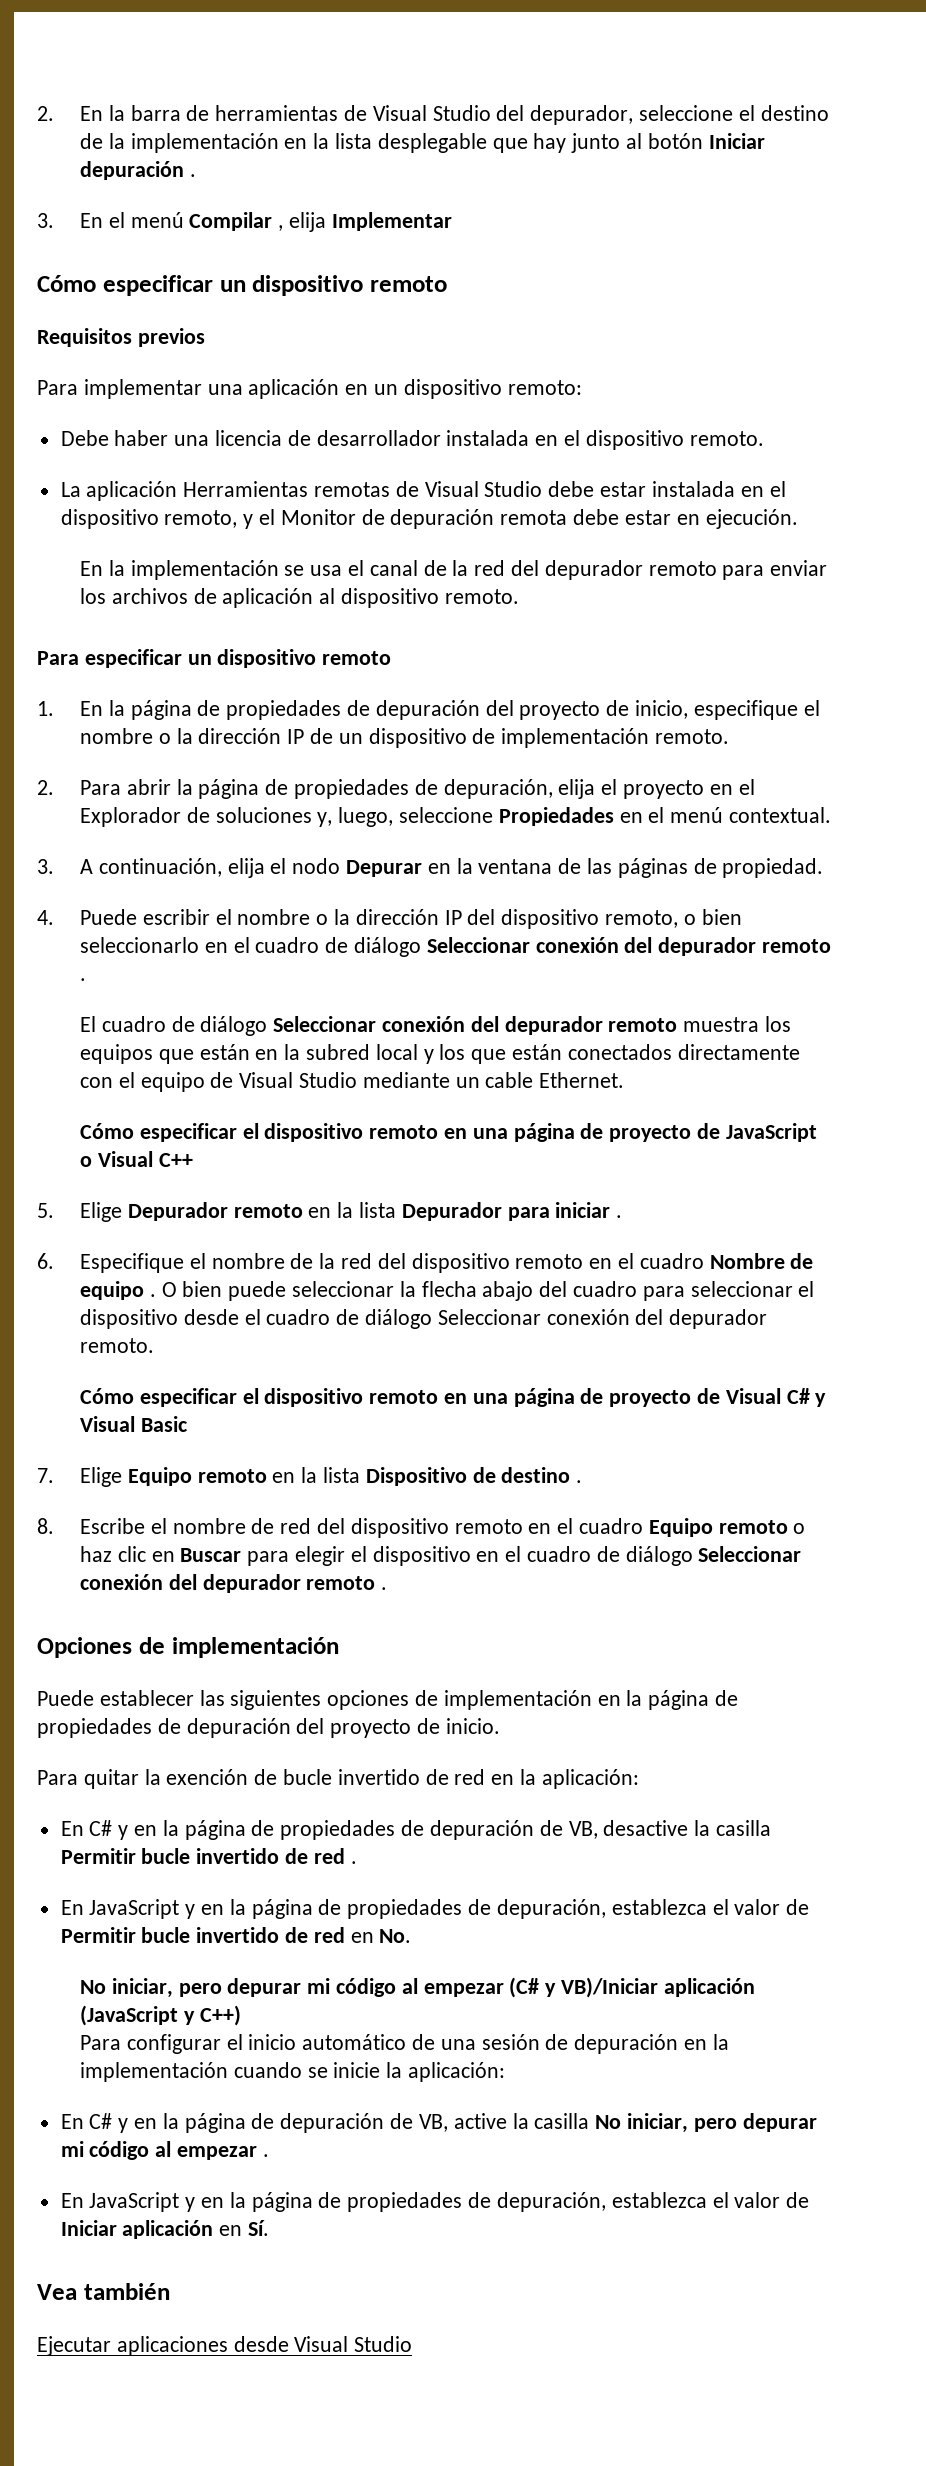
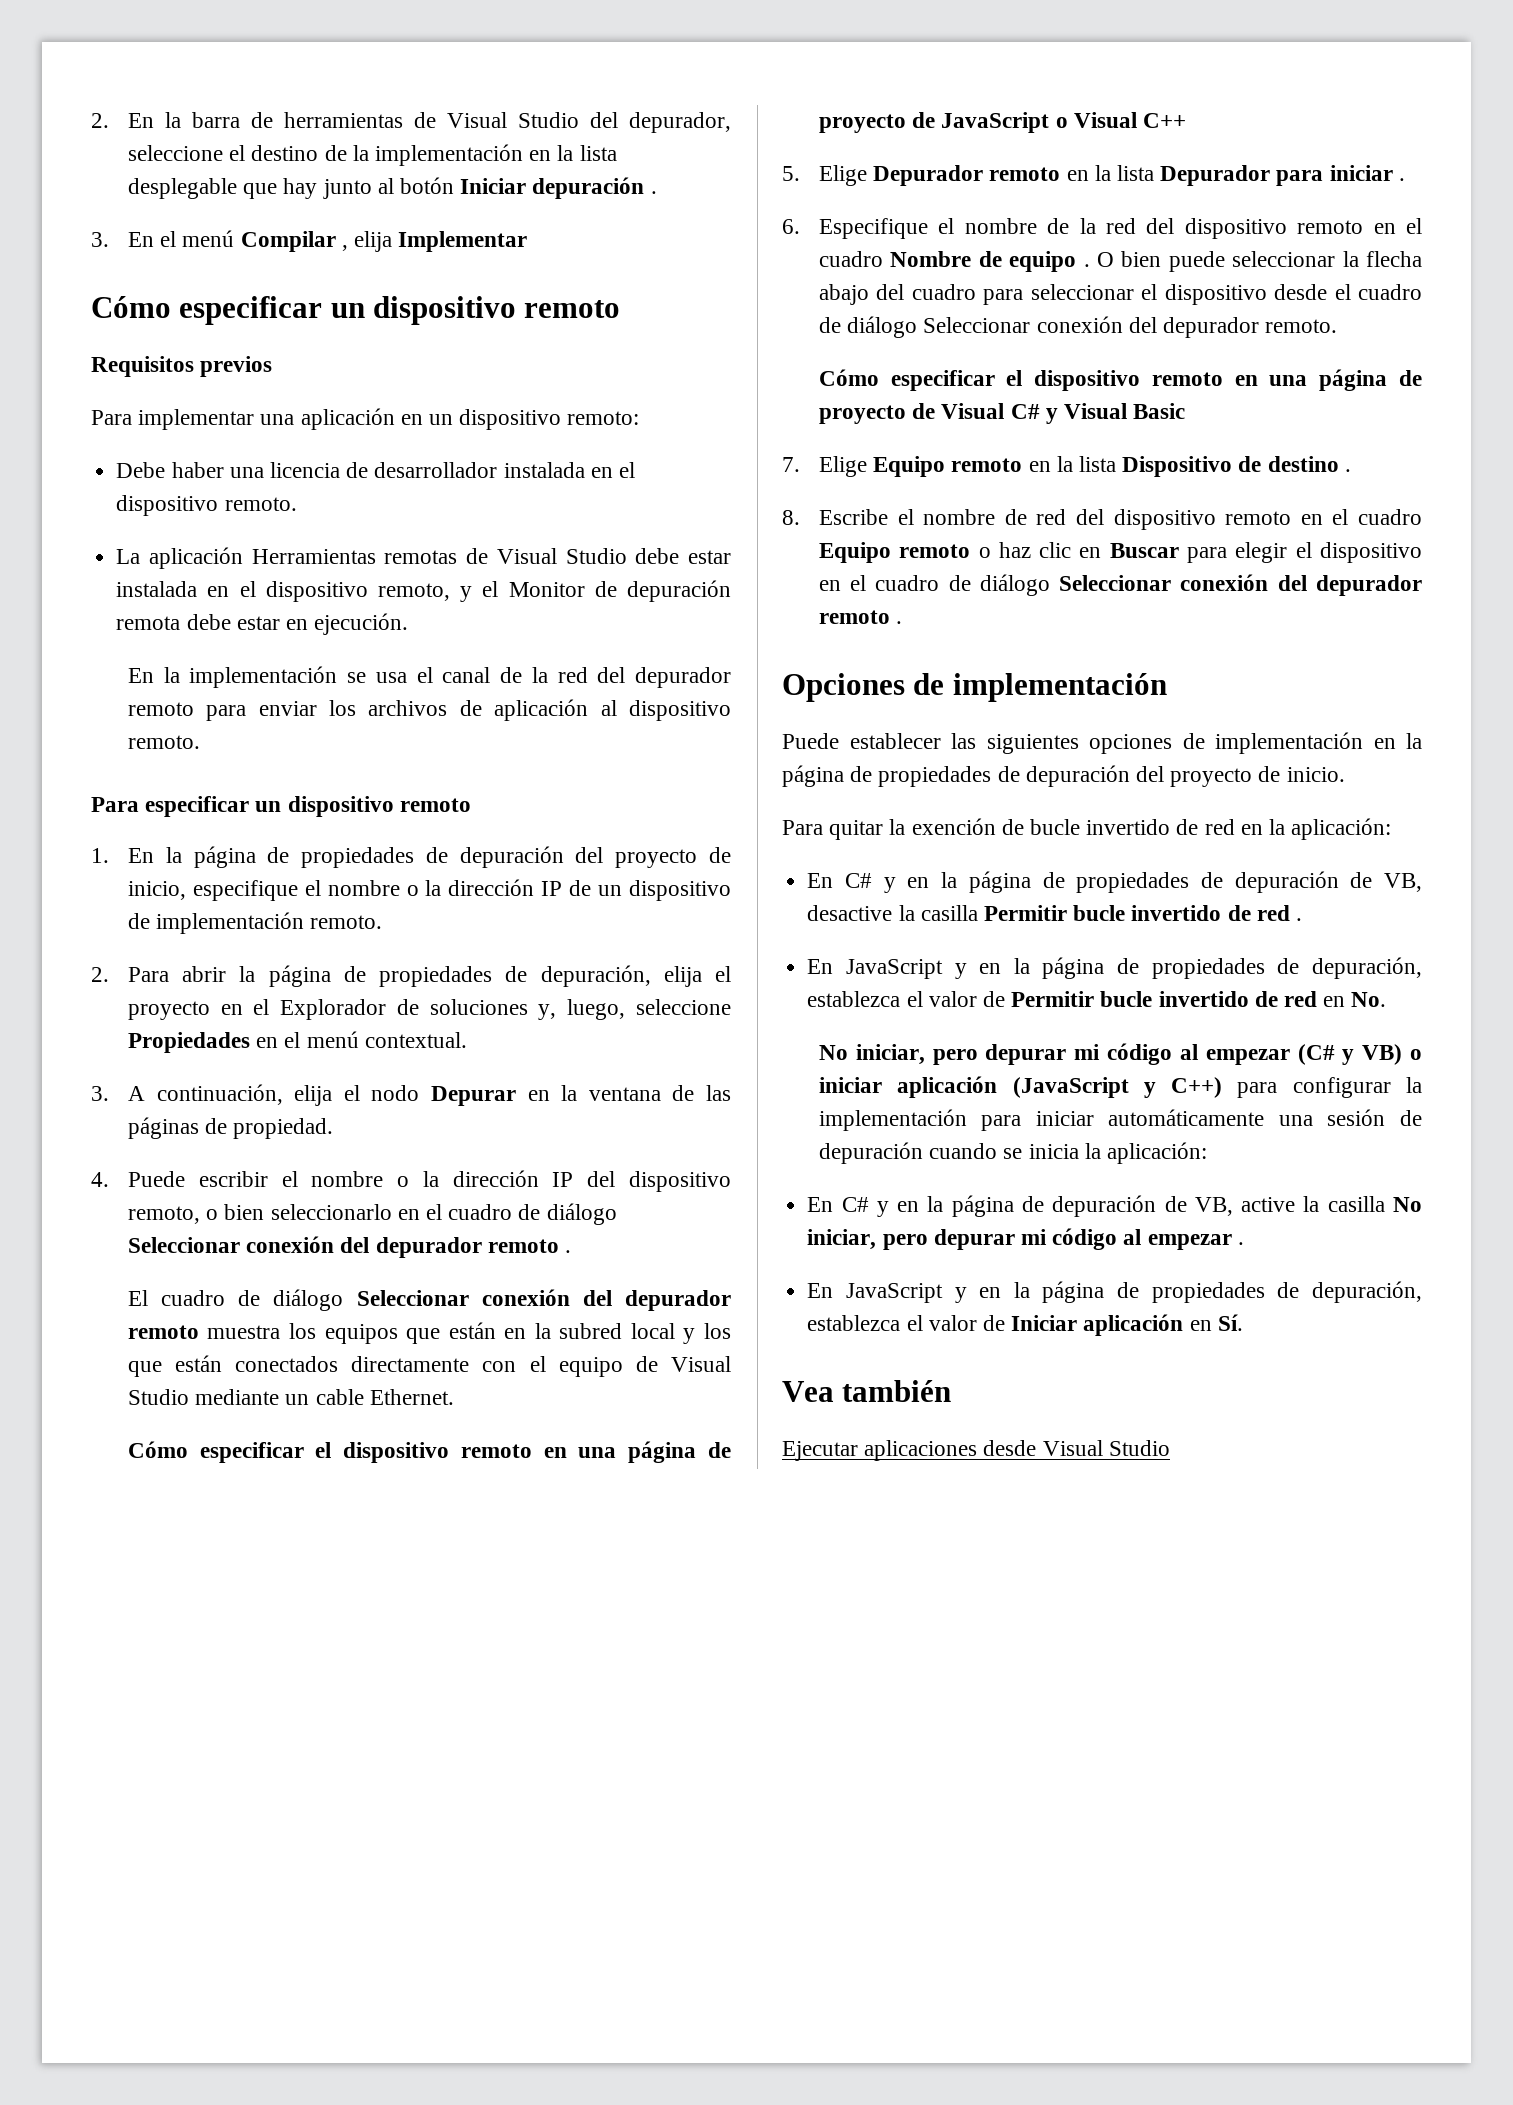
[560,1977,658,1998] VB)/Iniciar -> [1362,1044,1422,1065] [818,1077,882,1093] VB) o iniciar
[79,2034,435,2054] // Para configurar el inicio automático de -> [1237,1077,1422,1098] [818,1109,1265,1131] para configurar la implementación para iniciar automáticamente
[683,2034,729,2050] [79,2062,228,2082] en la implementación -> (923, 1153) none
[333,2062,381,2078] inicie -> [1028,1144,1079,1159] inicia

